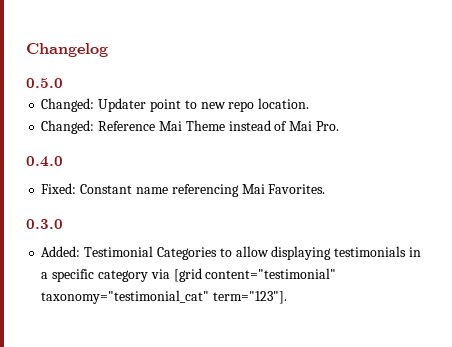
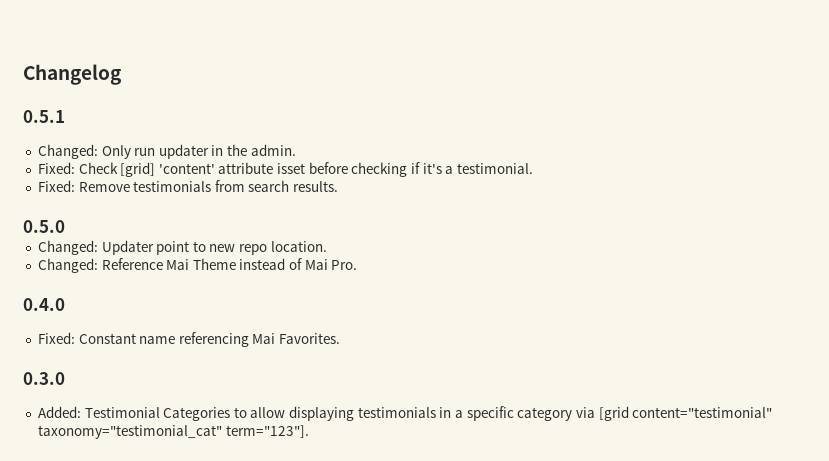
(108, 50) none -> [23,110,65,123] [37,144,296,159] [37,162,533,177] [37,180,339,192] // 0.5.1 // Changed: Only run updater in the admin. // Fixed: Check [grid] 'content' attribute isset before checking if it's a testimonial. // Fixed: Remove testimonials from search results.

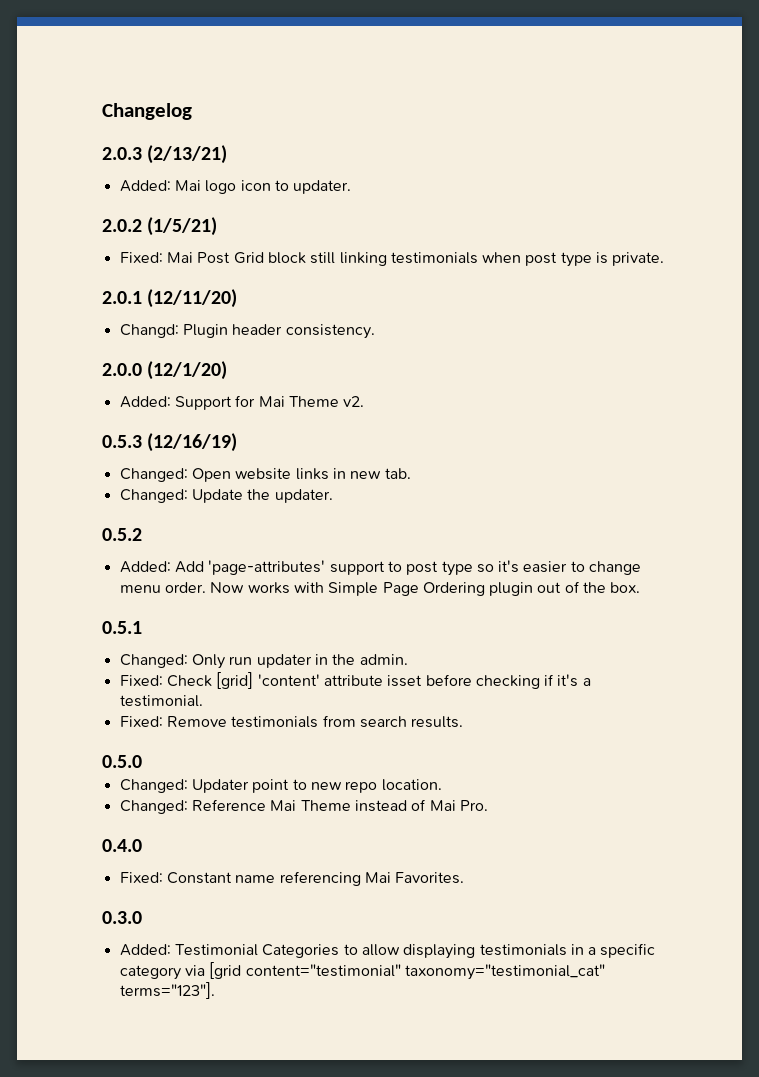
(122, 74) none -> [102,145,228,164] [119,180,352,194] [102,217,218,236] [119,252,665,267] [102,289,238,308] [119,324,375,339] [102,361,228,380] [119,395,365,410] [102,433,238,452] [119,468,411,482] [119,489,333,503] [102,528,142,541] [119,560,642,576] [119,581,641,596] // 2.0.3 (2/13/21) // Added: Mai logo icon to updater. // 2.0.2 (1/5/21) // Fixed: Mai Post Grid block still linking testimonials when post type is private. // 2.0.1 (12/11/20) // Changd: Plugin header consistency. // 2.0.0 (12/1/20) // Added: Support for Mai Theme v2. // 0.5.3 (12/16/19) // Changed: Open website links in new tab. // Changed: Update the updater. // 0.5.2 // Added: Add 'page-attributes' support to post type so it's easier to change menu order. Now works with Simple Page Ordering plugin out of the box.
[225,425,309,438] term="123"]. -> [119,982,215,999] terms="123"].

